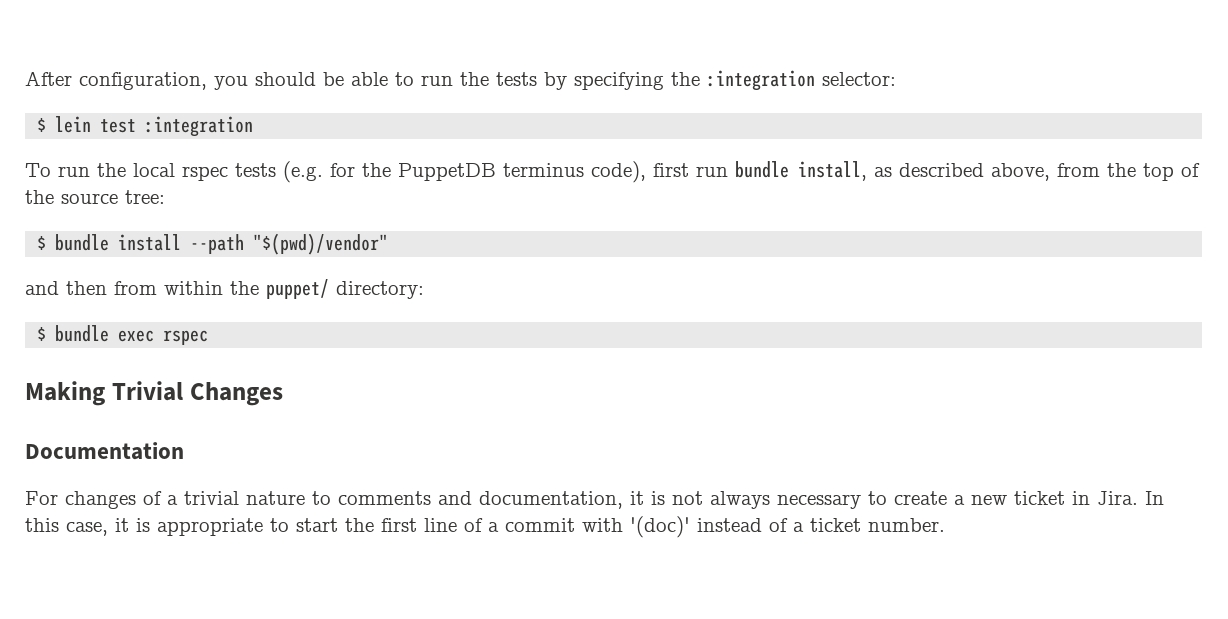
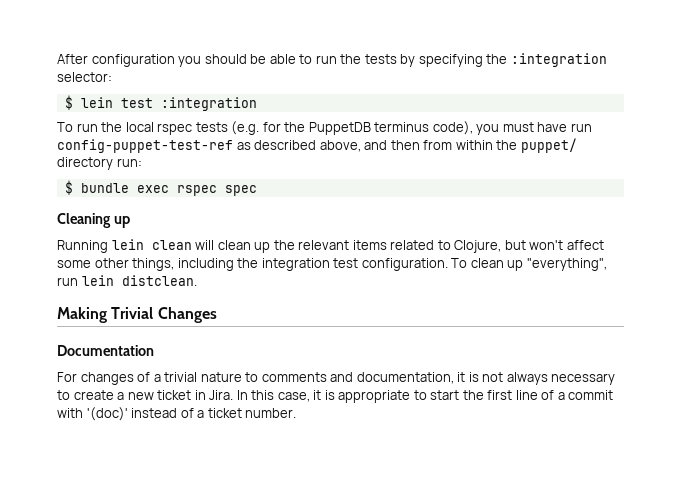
[79,72,207,90] configuration, -> [91,54,175,67] configuration
[653,161,1200,181] [25,190,165,204] [37,233,389,255] first run bundle install, as described above, from the top of the source tree: // $ bundle install --path "$(pwd)/vendor" // -> [476,122,592,135] [57,139,361,153] you must have run config-puppet-test-ref as described above,
[336,281,424,299] directory: -> [57,157,142,170] directory run:
(209, 337) none -> [224,185,257,196] [57,213,130,228] [57,239,604,253] [57,258,607,271] [57,275,197,286] spec // Cleaning up // Running lein clean will clean up the relevant items related to Clojure, but won't affect some other things, including the integration test configuration. To clean up "everything", run lein distclean.

